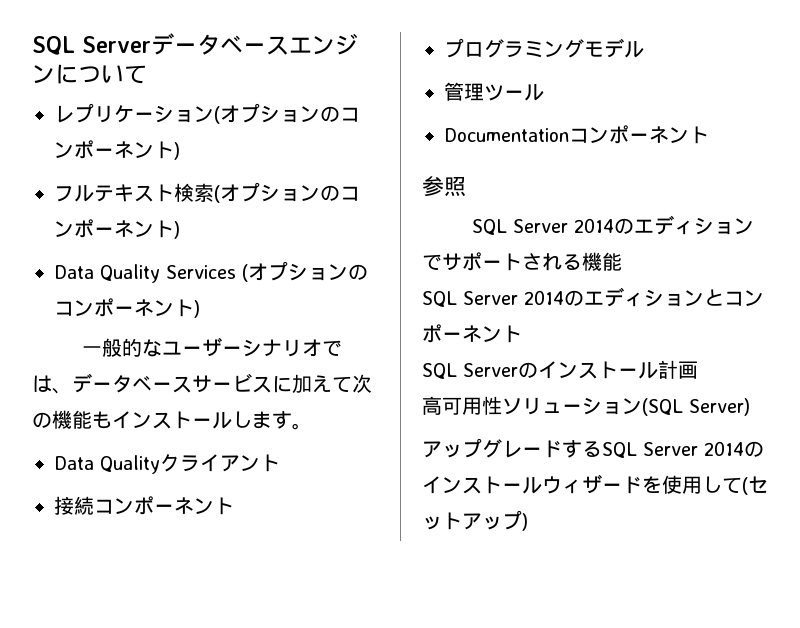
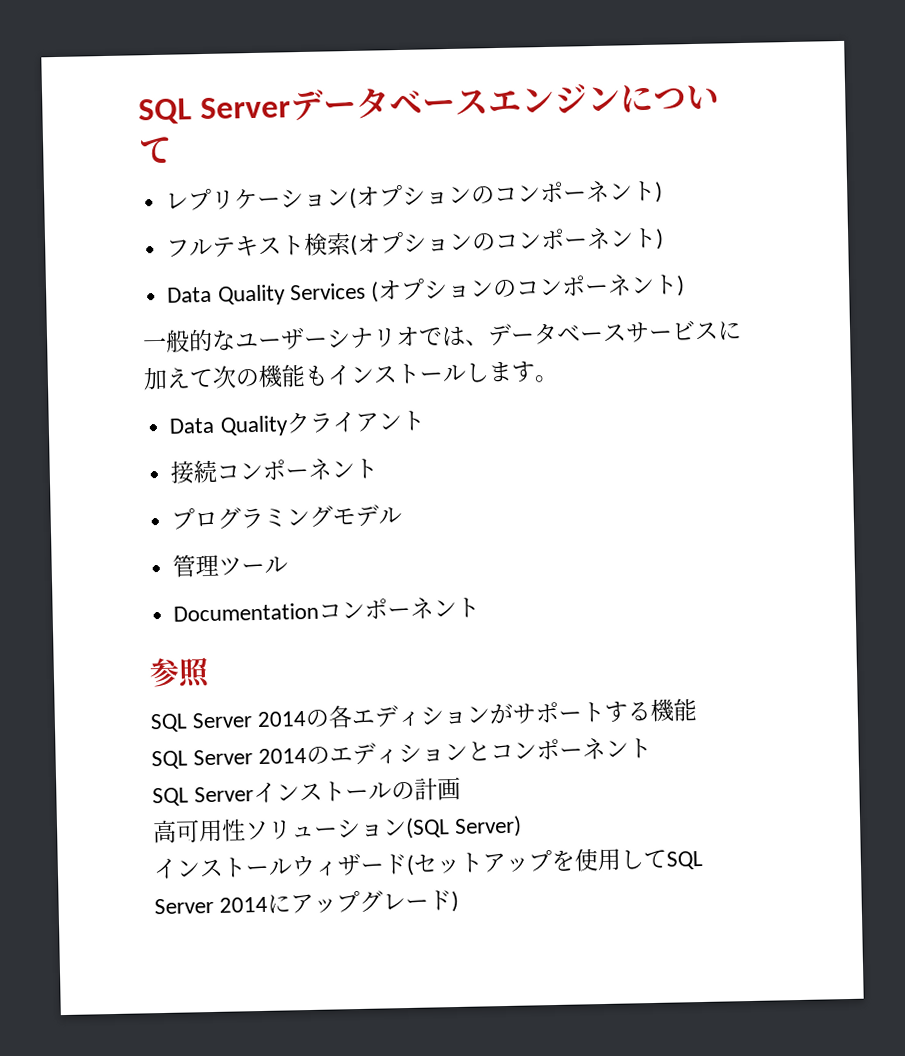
[633,215,754,235] [422,254,442,271] エディションで -> [328,703,515,729] 各エディションが
[522,253,562,271] され -> [604,701,630,723] す
[518,361,658,379] のインストール -> [253,781,416,804] インストールの
[422,438,764,458] アップグレードするSQL Server 2014の -> (523, 827) none
[642,475,742,494] を使用して -> (408, 864) none
(522, 520) none -> [551,848,704,872] [154,890,453,915] を使用してSQL Server 2014にアップグレード

